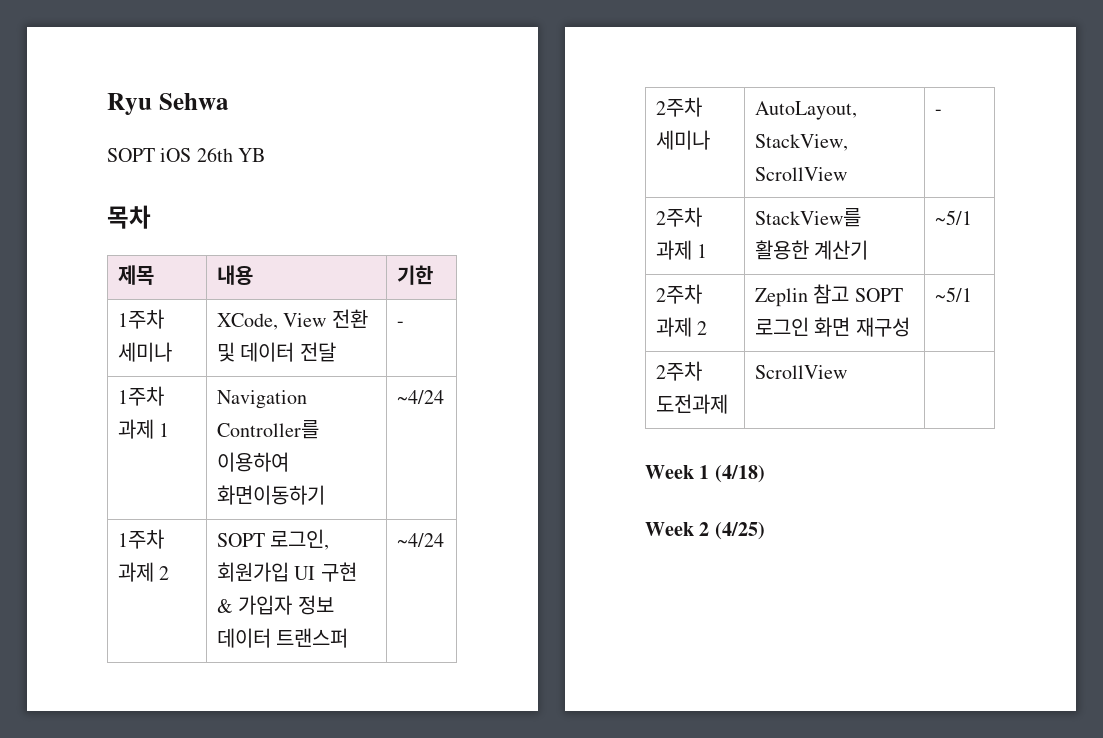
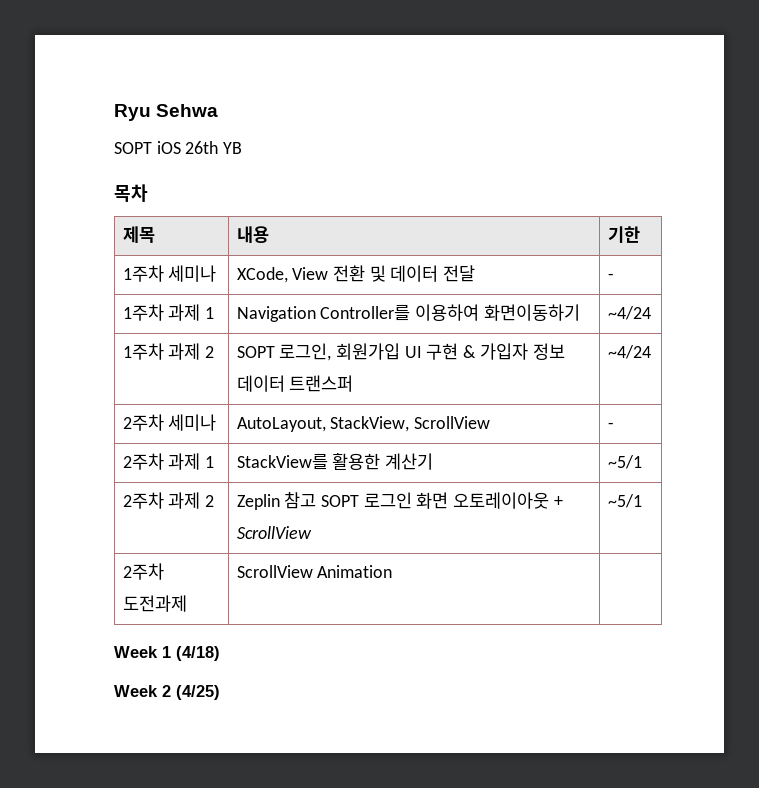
[855,317,910,337] 재구성 -> [453,492,563,509] [236,526,312,539] 오토레이아웃 + ScrollView
(848, 372) none -> [317,565,393,578] Animation

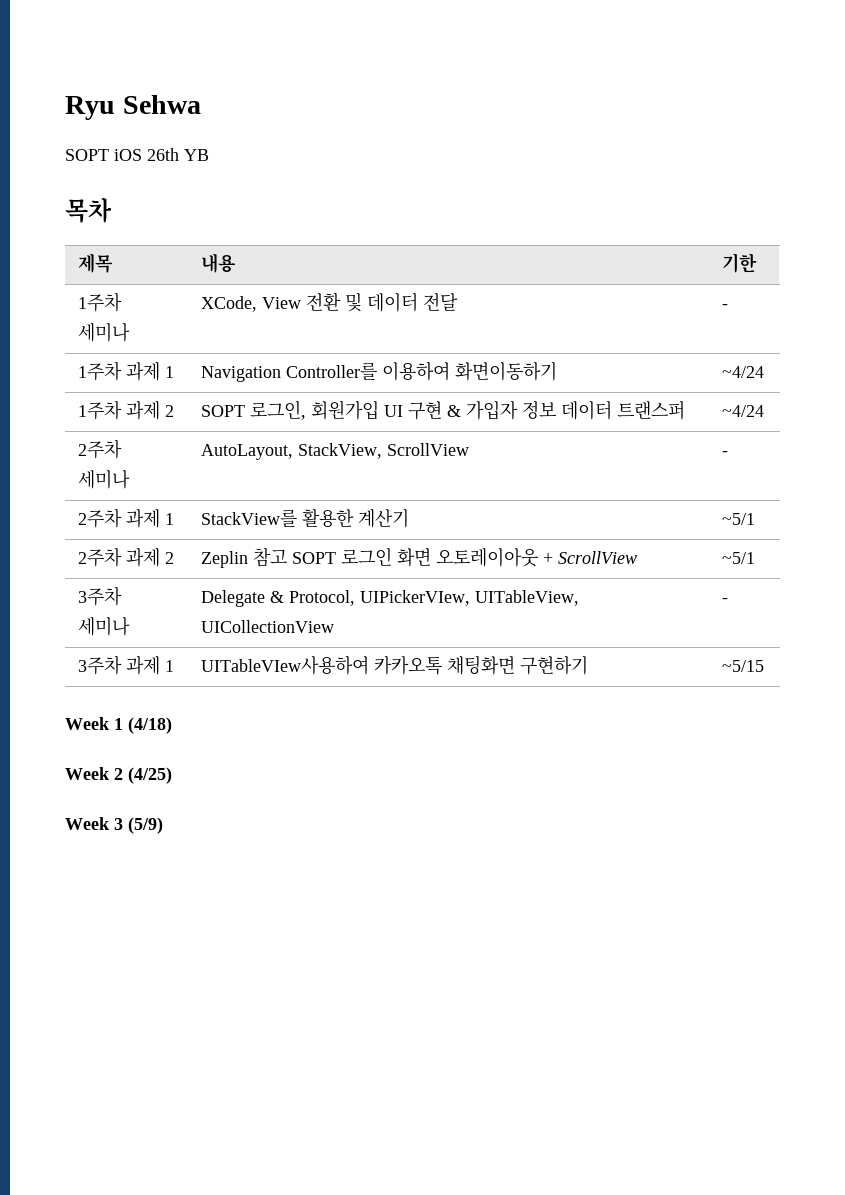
[122,563,164,580] [122,595,187,612] [236,565,393,578] 2주차 도전과제 | ScrollView Animation | -> [78,586,123,606] [78,617,131,636] [201,590,580,607] [201,620,335,633] [722,598,729,603] [78,655,175,675] [201,655,589,675] [722,660,765,672] 3주차 세미나 | Delegate & Protocol, UIPickerVIew, UITableView, UICollectionView | - // 3주차 과제 1 | UITableVIew사용하여 카카오톡 채팅화면 구현하기 | ~5/15
(220, 692) none -> [65,817,163,834] // Week 3 (5/9)

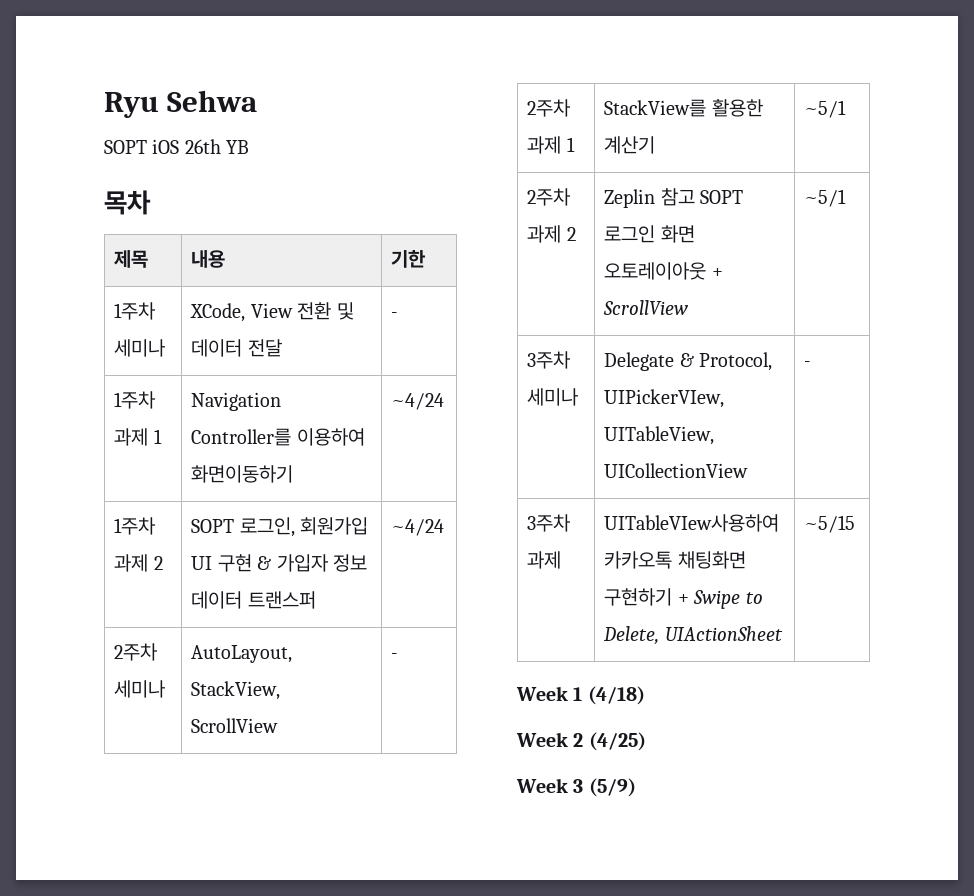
[165,660,175,672] 1 -> (562, 560) none
(589, 665) none -> [677,590,763,609] [603,626,783,645] + Swipe to Delete, UIActionSheet

